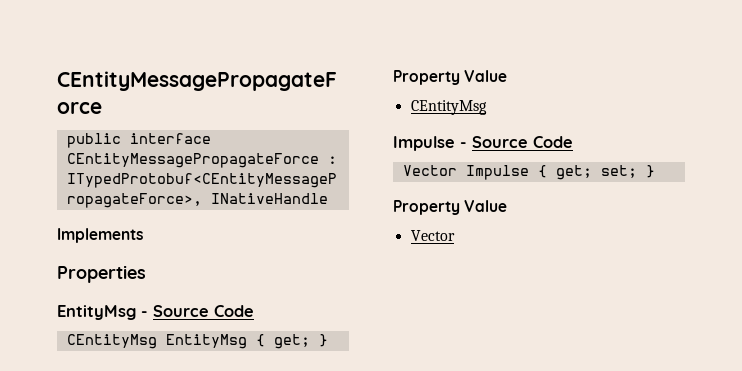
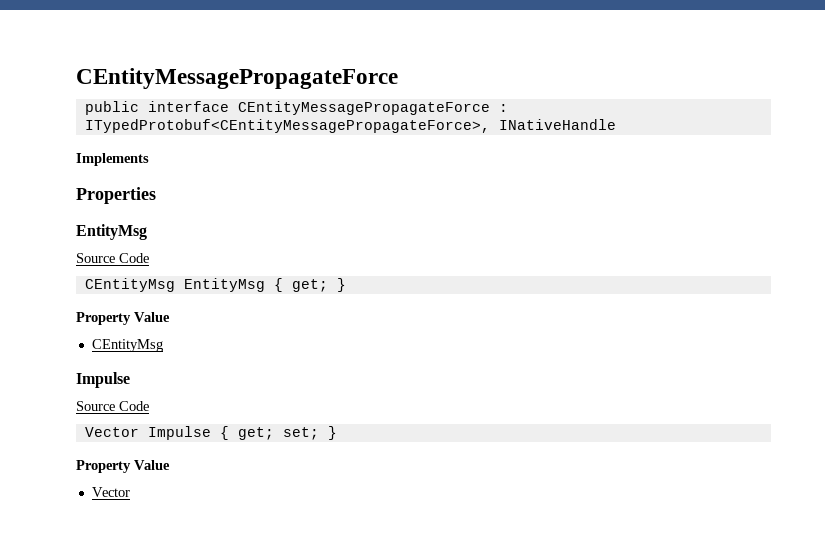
[141,311,148,317] - -> (147, 232) //
[460,142,467,148] - -> (130, 380) //

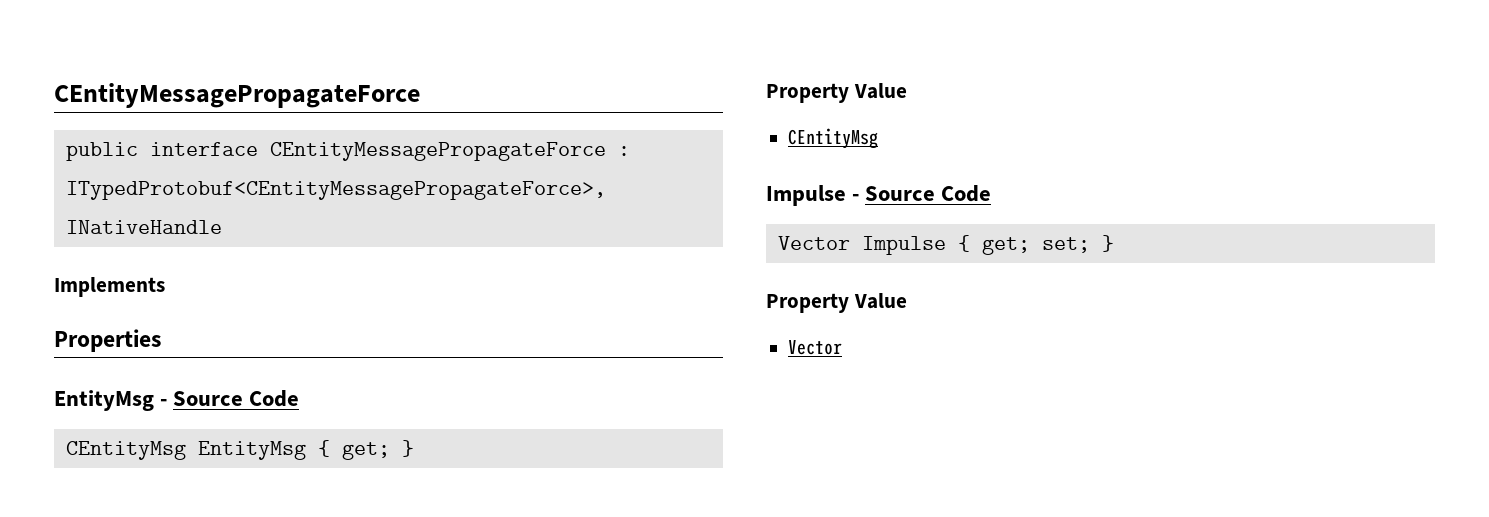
(147, 232) // -> [160,399,168,406] -
(130, 380) // -> [852,194,860,201] -

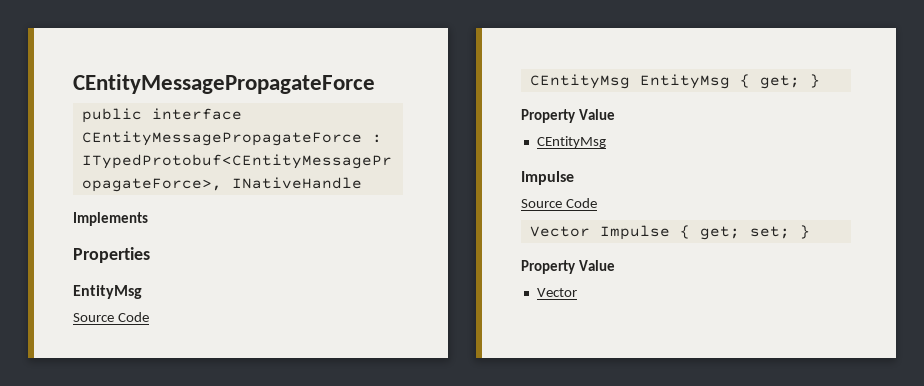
[160,399,168,406] - -> (142, 292) //
[852,194,860,201] - -> (574, 178) //

